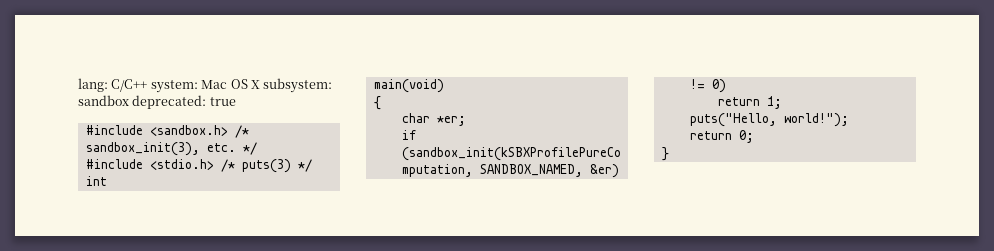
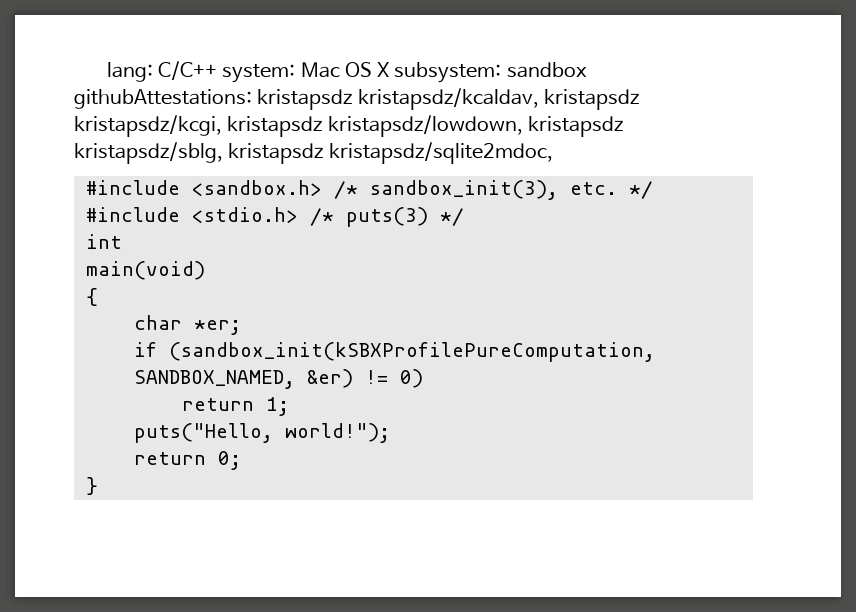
[132,95,236,109] deprecated: true -> [74,88,639,110] [74,115,623,137] [74,142,553,164] githubAttestations: kristapsdz kristapsdz/kcaldav, kristapsdz kristapsdz/kcgi, kristapsdz kristapsdz/lowdown, kristapsdz kristapsdz/sblg, kristapsdz kristapsdz/sqlite2mdoc,

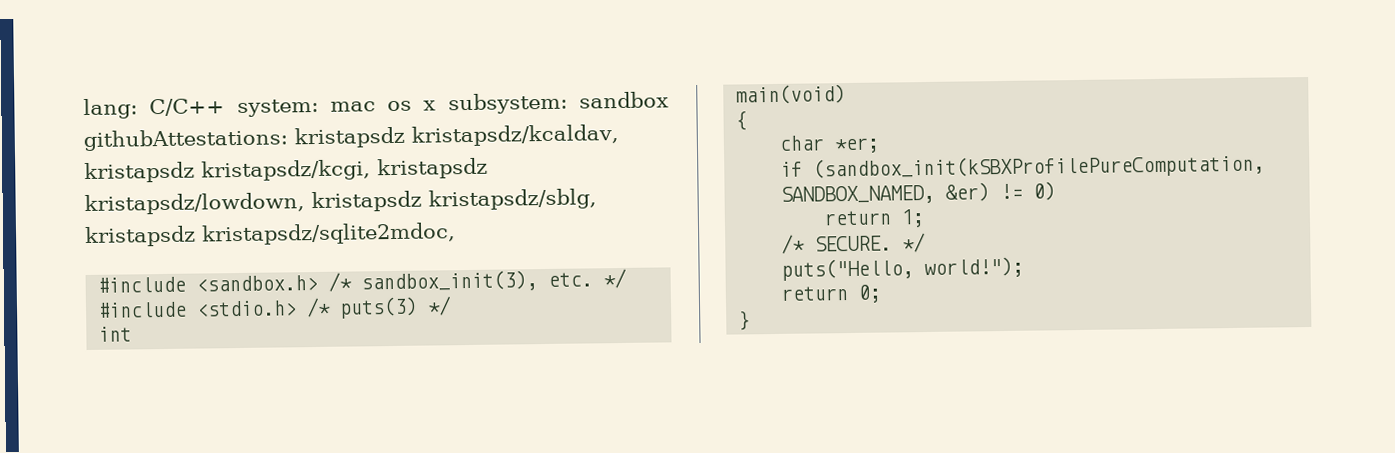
[300,62,390,78] Mac OS X -> [329,100,437,112] mac os x
(289, 406) none -> [781,233,927,254] // /* SECURE. */

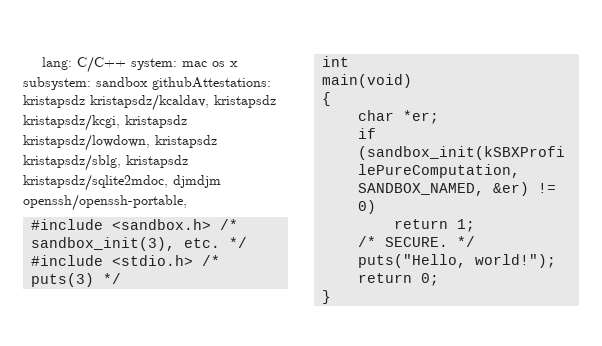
(456, 234) none -> [173,175,221,188] [23,194,187,211] djmdjm openssh/openssh-portable,

